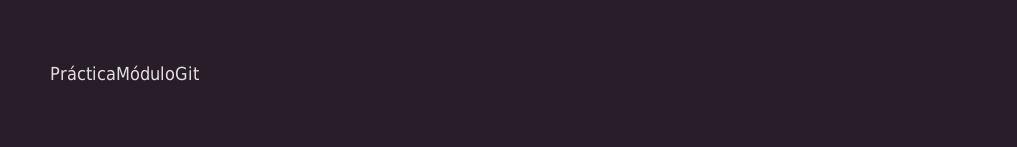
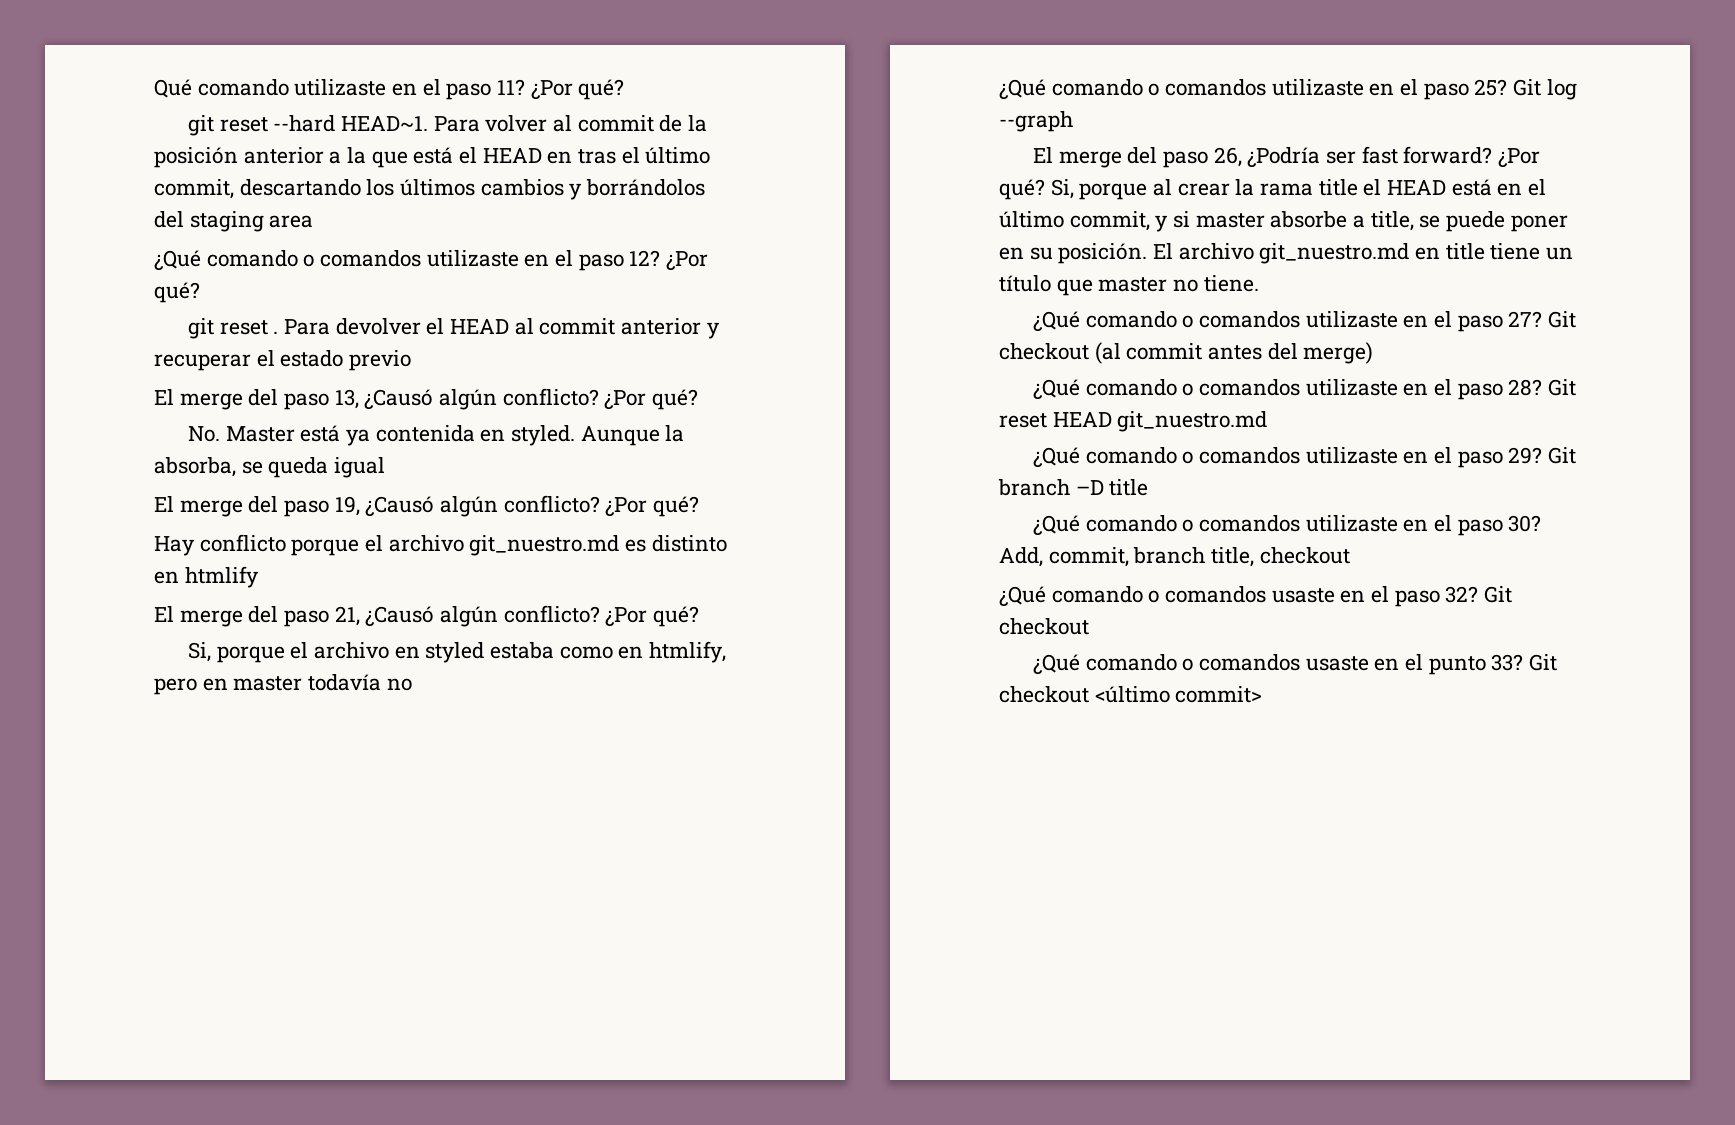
[50,65,199,81] PrácticaMóduloGit -> [154,79,625,100] [187,115,707,136] [154,147,711,168] [154,179,706,200] [154,211,314,232] [154,250,709,271] [154,282,200,303] [187,318,720,339] [154,350,412,371] [154,388,699,410] [187,425,685,446] [154,457,386,478] [154,495,700,517] [154,534,727,556] [154,566,259,588] [154,605,700,627] [187,641,726,663] [154,674,412,695] [999,79,1577,100] [999,111,1073,132] [1032,146,1540,168] [999,179,1547,200] [999,211,1568,232] [999,243,1574,264] [999,275,1259,296] [1032,311,1576,332] [999,342,1374,364] [1032,379,1576,400] [999,411,1268,432] [1032,447,1576,468] [998,479,1149,496] [1032,515,1542,536] [999,547,1350,567] [999,586,1513,607] [999,618,1089,635] [1032,654,1557,675] [999,686,1263,703] Qué comando utilizaste en el paso 11? ¿Por qué? // git reset --hard HEAD~1. Para volver al commit de la posición anterior a la que está el HEAD en tras el último commit, descartando los últimos cambios y borrándolos del staging area // ¿Qué comando o comandos utilizaste en el paso 12? ¿Por qué? // git reset . Para devolver el HEAD al commit anterior y recuperar el estado previo // El merge del paso 13, ¿Causó algún conflicto? ¿Por qué? // No. Master está ya contenida en styled. Aunque la absorba, se queda igual // El merge del paso 19, ¿Causó algún conflicto? ¿Por qué? // Hay conflicto porque el archivo git_nuestro.md es distinto en htmlify // El merge del paso 21, ¿Causó algún conflicto? ¿Por qué? // Si, porque el archivo en styled estaba como en htmlify, pero en master todavía no // ¿Qué comando o comandos utilizaste en el paso 25? Git log --graph // El merge del paso 26, ¿Podría ser fast forward? ¿Por qué? Si, porque al crear la rama title el HEAD está en el último commit, y si master absorbe a title, se puede poner en su posición. El archivo git_nuestro.md en title tiene un título que master no tiene. // ¿Qué comando o comandos utilizaste en el paso 27? Git checkout (al commit antes del merge) // ¿Qué comando o comandos utilizaste en el paso 28? Git reset HEAD git_nuestro.md // ¿Qué comando o comandos utilizaste en el paso 29? Git branch –D title // ¿Qué comando o comandos utilizaste en el paso 30? Add, commit, branch title, checkout // ¿Qué comando o comandos usaste en el paso 32? Git checkout // ¿Qué comando o comandos usaste en el punto 33? Git checkout <último commit>

